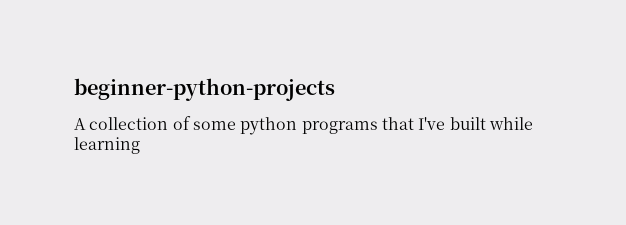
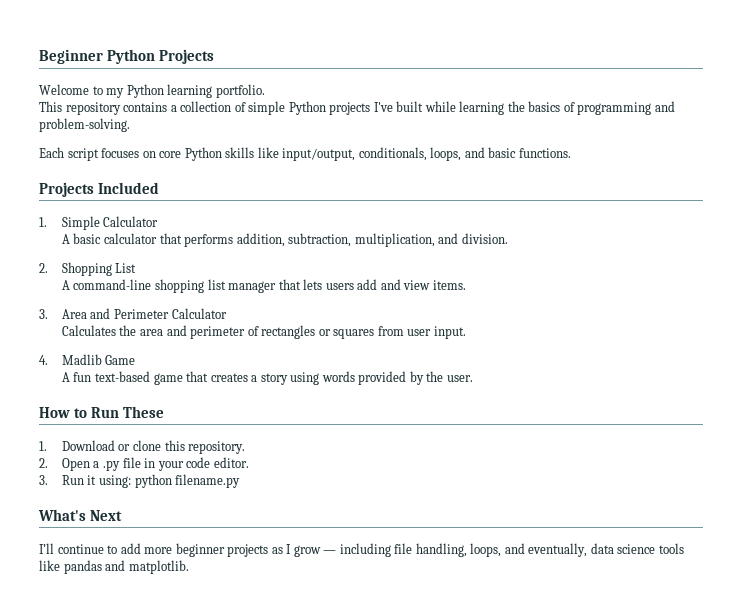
[74,78,335,101] [74,116,533,135] [74,137,140,154] beginner-python-projects // A collection of some python programs that I've built while learning -> [39,49,215,64] [39,84,265,98] [39,101,675,115] [39,118,130,132] [39,147,571,161] [39,182,159,197] [39,216,159,230] [61,233,508,247] [39,262,137,276] [61,279,466,293] [39,308,227,319] [61,325,466,339] [39,354,136,365] [61,371,473,385] [39,406,164,418] [39,440,246,454] [39,457,249,471] [39,474,241,488] [38,509,122,521] [39,543,684,557] [39,560,189,574] Beginner Python Projects // Welcome to my Python learning portfolio. // This repository contains a collection of simple Python projects I've built while learning the basics of programming and problem-solving. // Each script focuses on core Python skills like input/output, conditionals, loops, and basic functions. // Projects Included // 1. Simple Calculator // A basic calculator that performs addition, subtraction, multiplication, and division. // 2. Shopping List // A command-line shopping list manager that lets users add and view items. // 3. Area and Perimeter Calculator // Calculates the area and perimeter of rectangles or squares from user input. // 4. Madlib Game // A fun text-based game that creates a story using words provided by the user. // How to Run These // 1. Download or clone this repository. // 2. Open a .py file in your code editor. // 3. Run it using: python filename.py // What's Next // I’ll continue to add more beginner projects as I grow — including file handling, loops, and eventually, data science tools like pandas and matplotlib.

